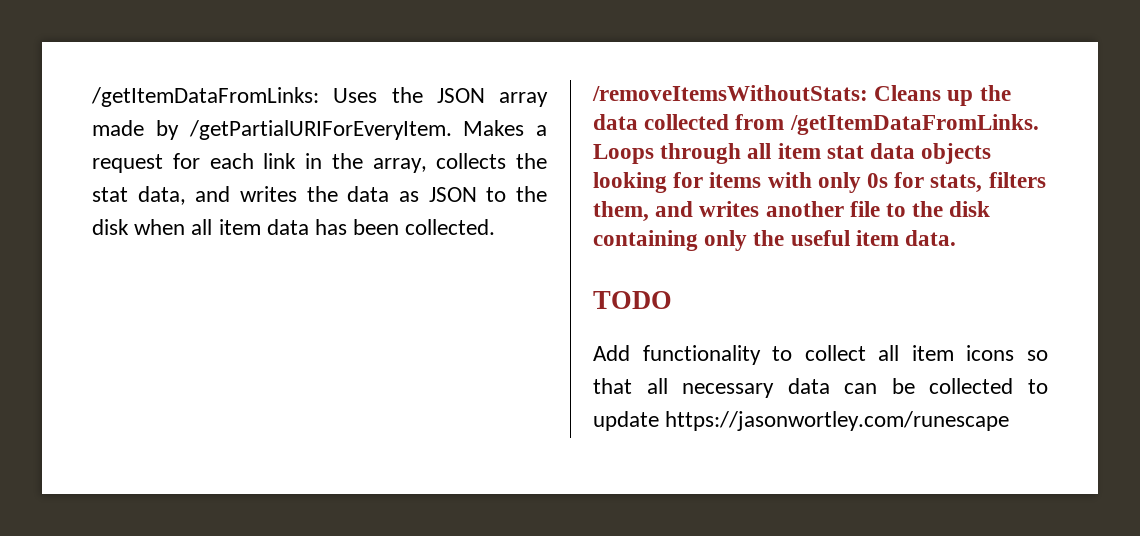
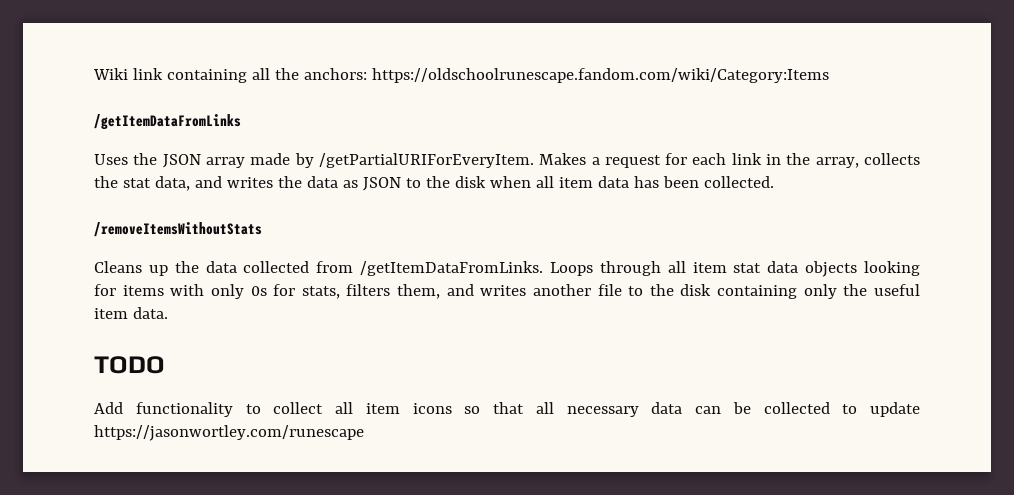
[91,87,319,107] /getItemDataFromLinks: -> [93,68,829,83] [94,114,241,130] Wiki link containing all the anchors: https://oldschoolrunescape.fandom.com/wiki/Category:Items // /getItemDataFromLinks //
[592,85,868,101] /removeItemsWithoutStats: -> [94,222,262,237] /removeItemsWithoutStats //

